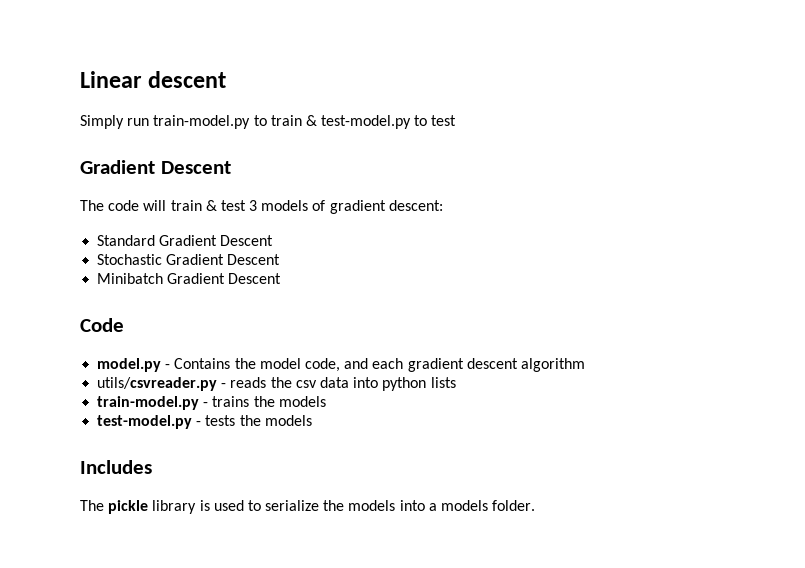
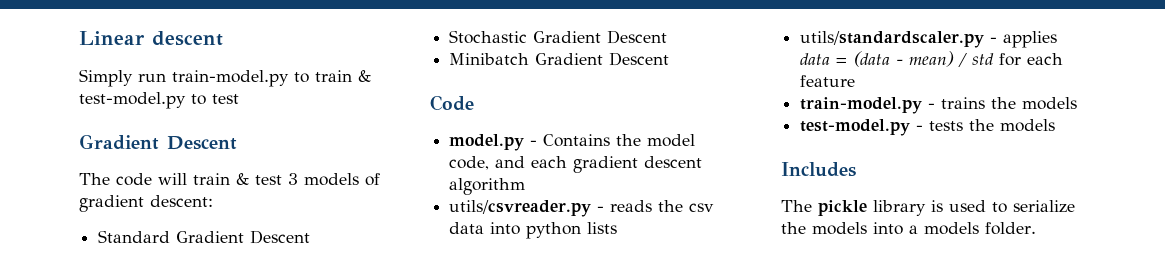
(456, 382) none -> [800,31,1058,48] [800,51,1064,67] [800,75,856,87] // utils/standardscaler.py - applies data = (data - mean) / std for each feature

